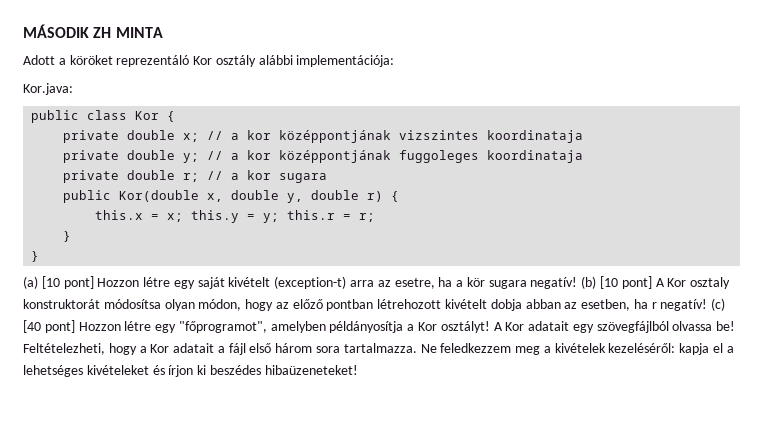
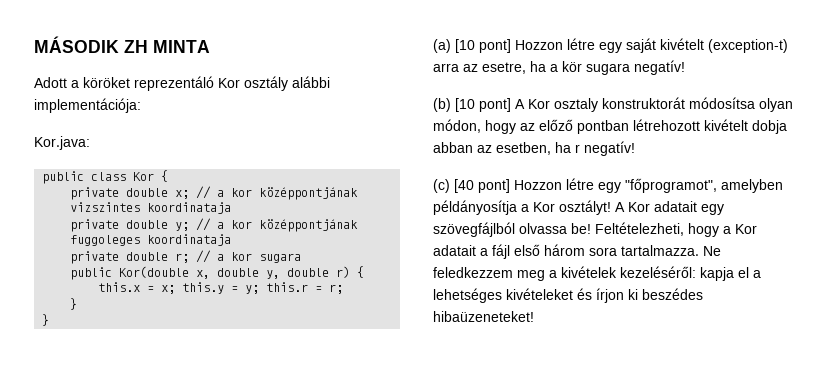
(578, 283) none -> (685, 67) //
(708, 305) none -> (635, 148) //

